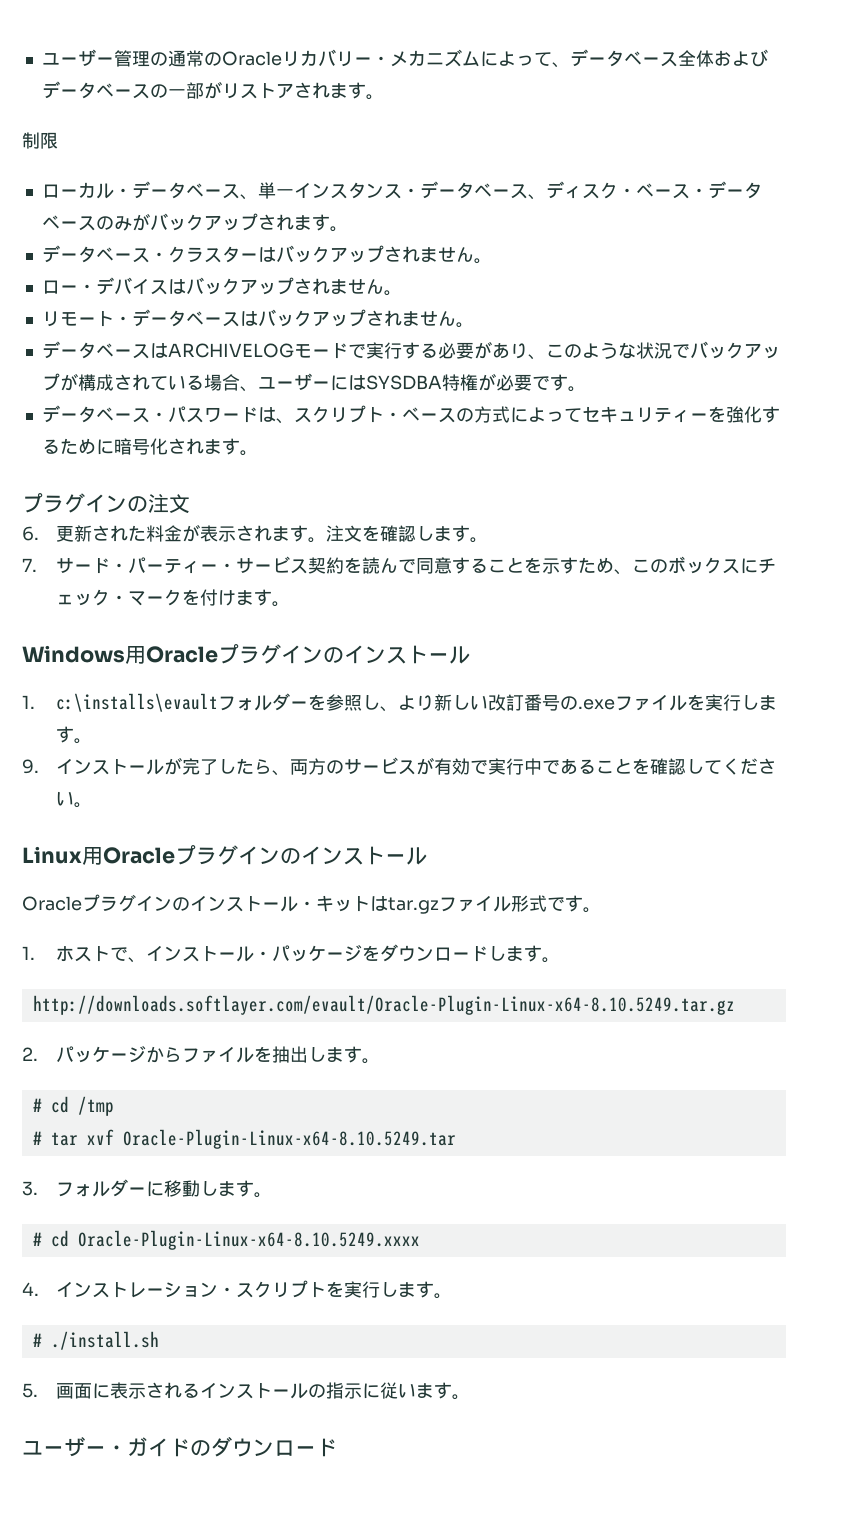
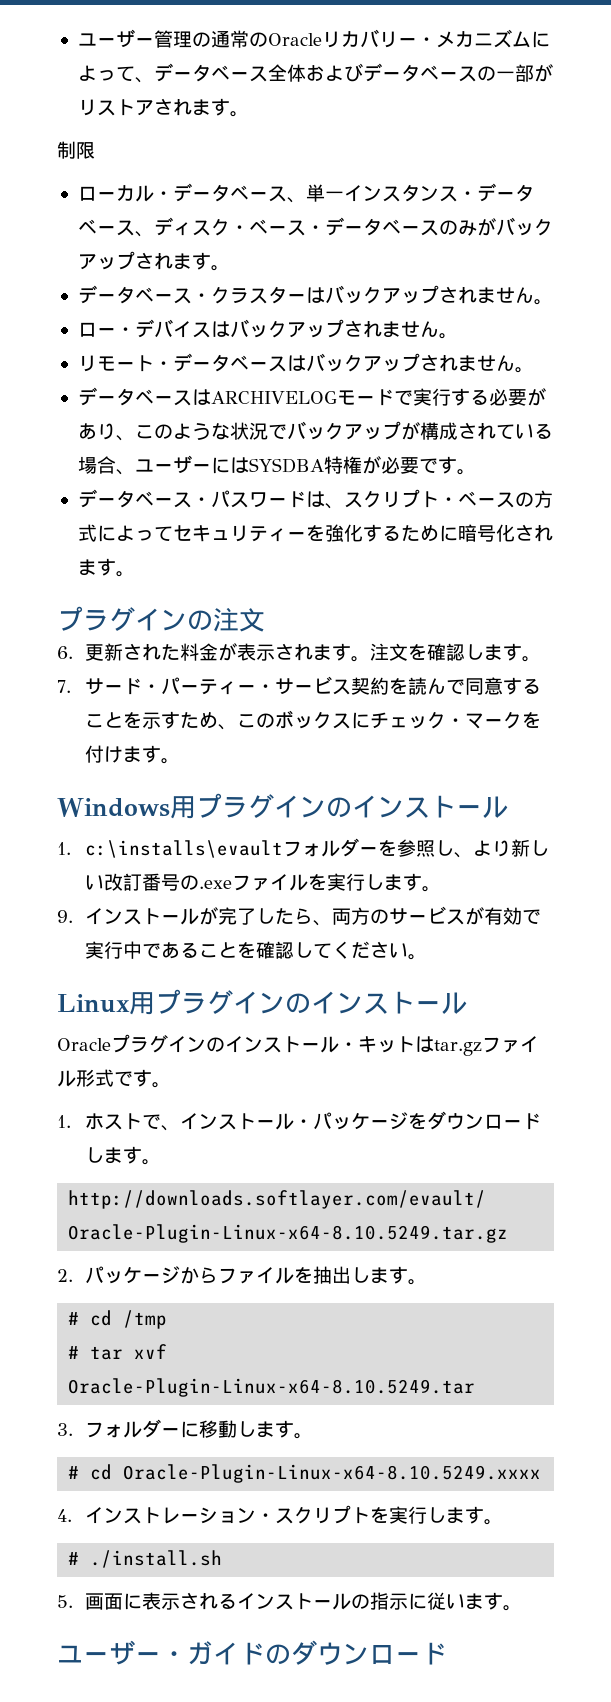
[146,646,218,663] Oracle -> (196, 807) none
[103,847,175,864] Oracle -> (155, 1003) none

